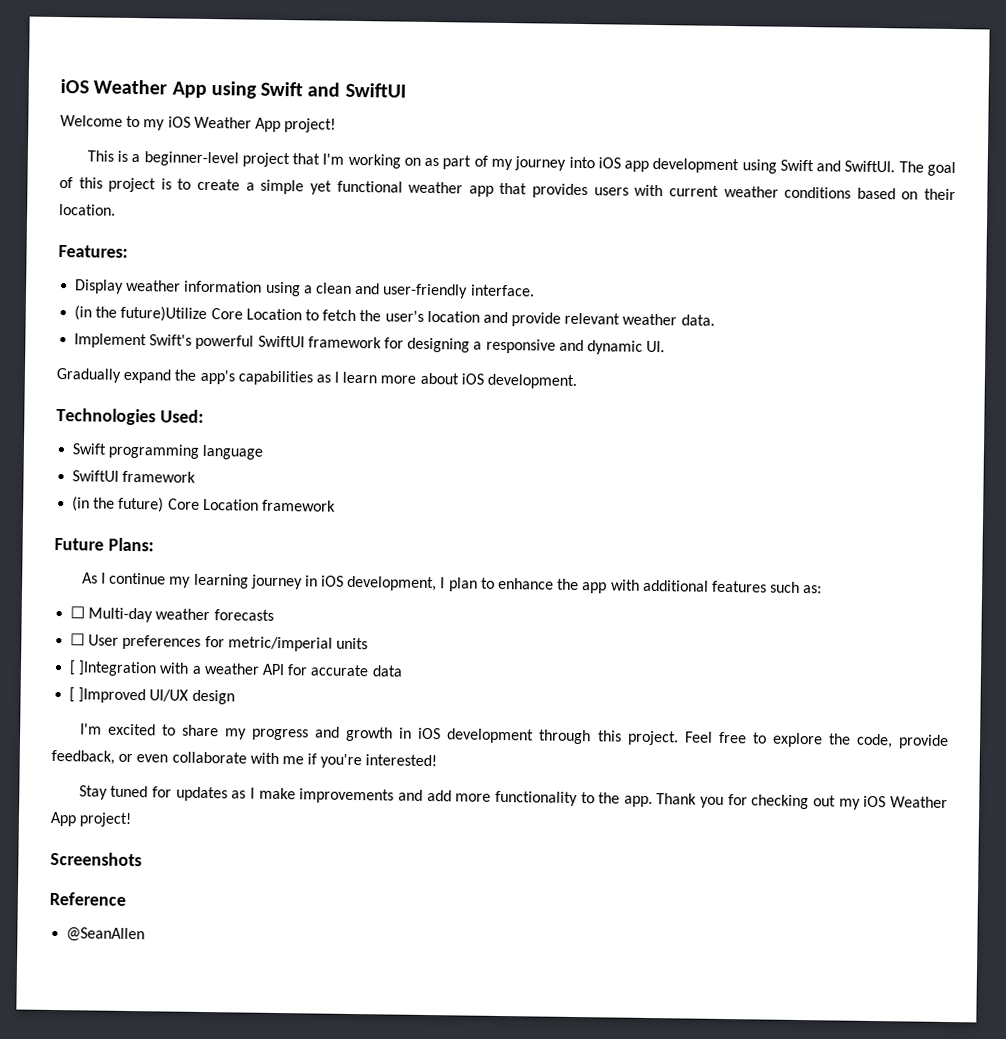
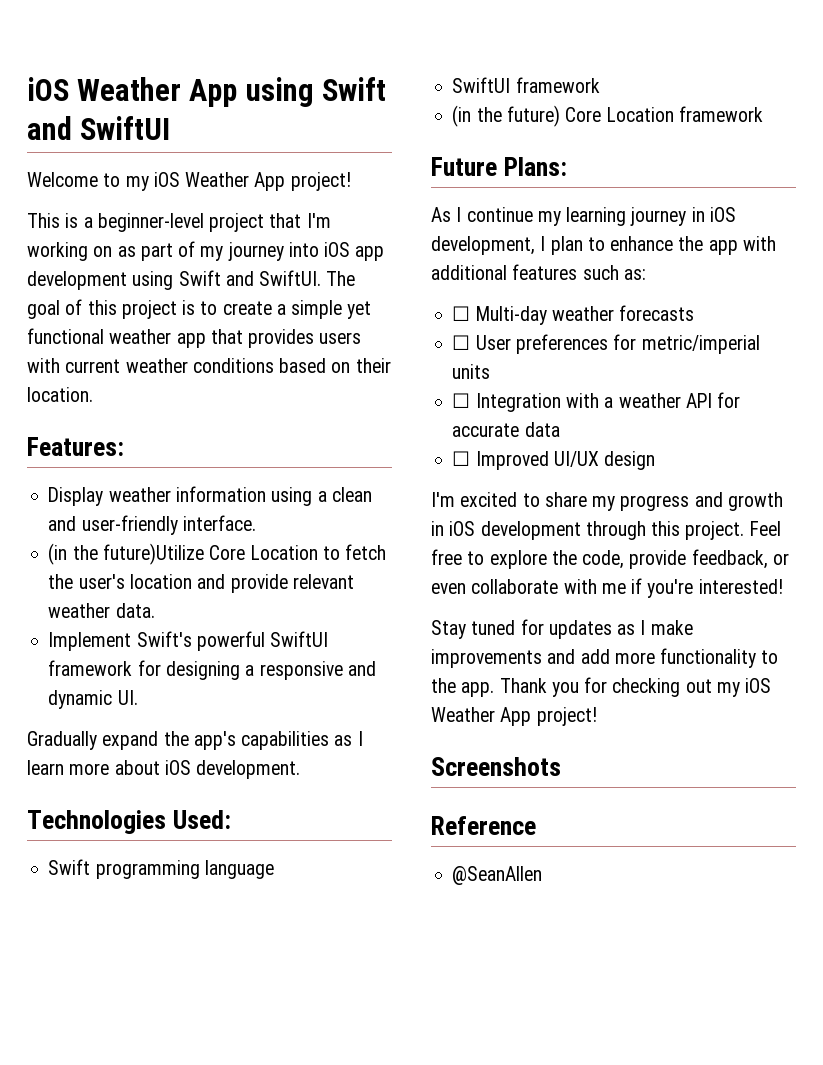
[69,660,158,677] [ ]Integration -> [452,393,561,412] ☐ Integration
[69,687,147,704] [ ]Improved -> [452,451,549,470] ☐ Improved

